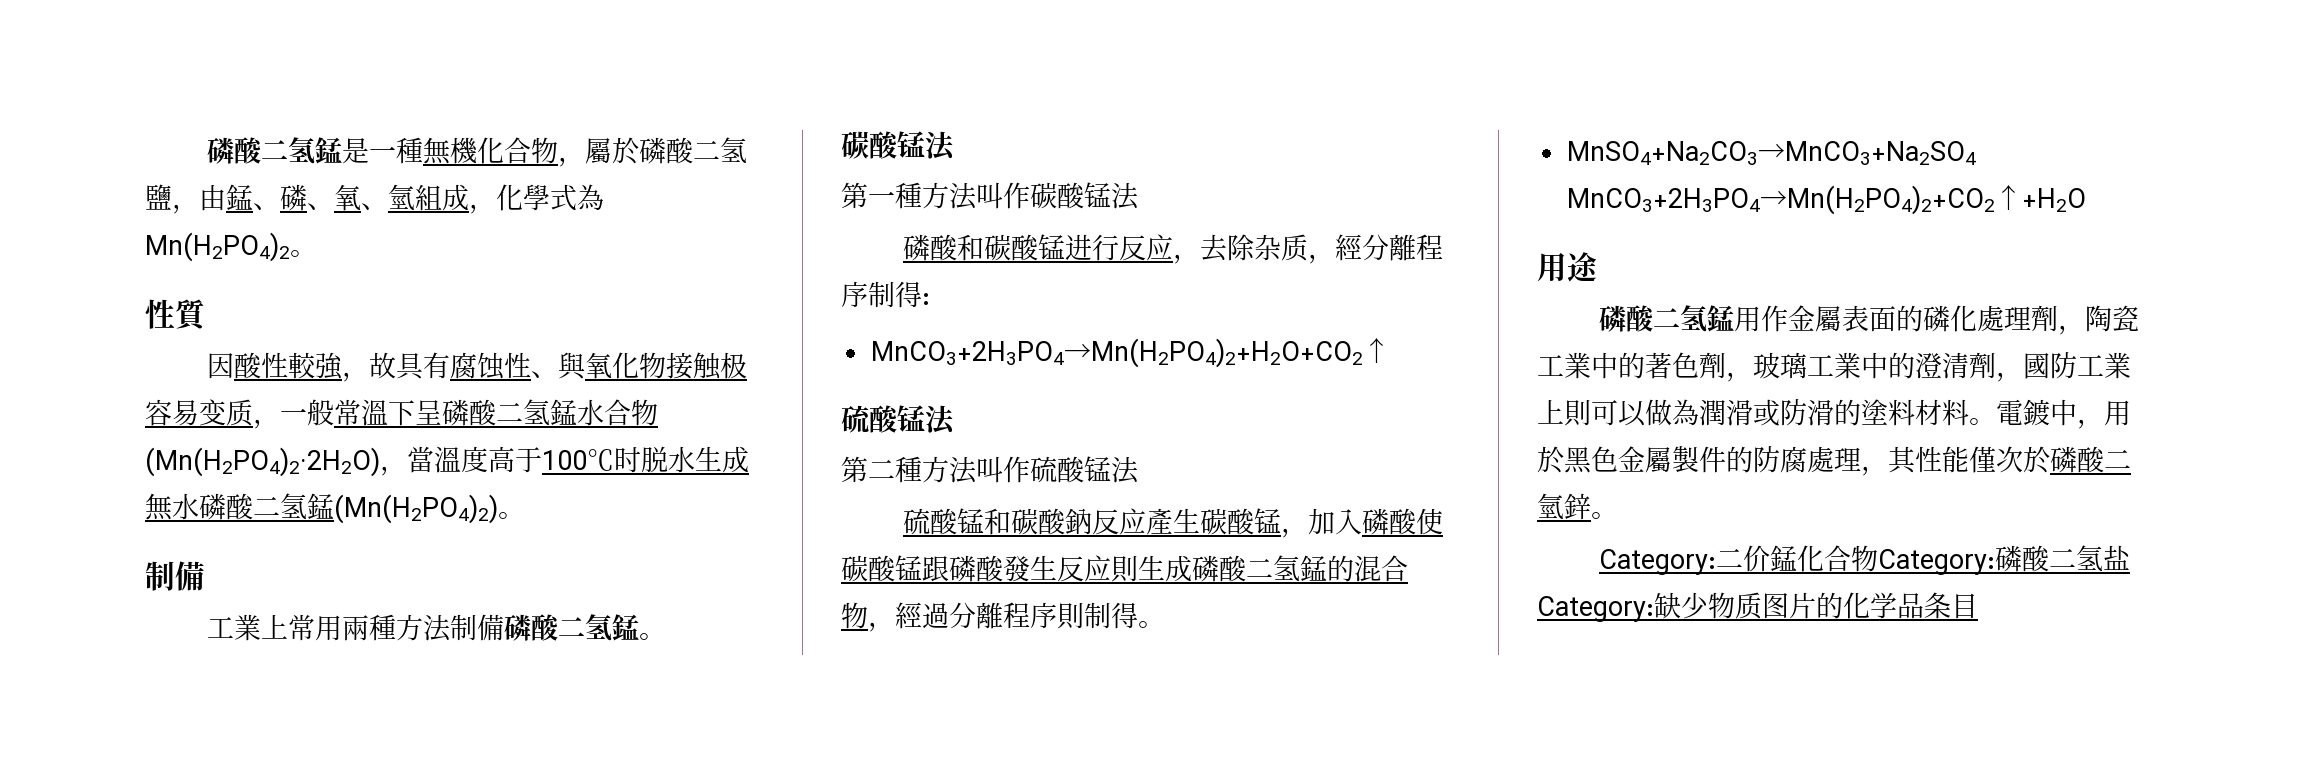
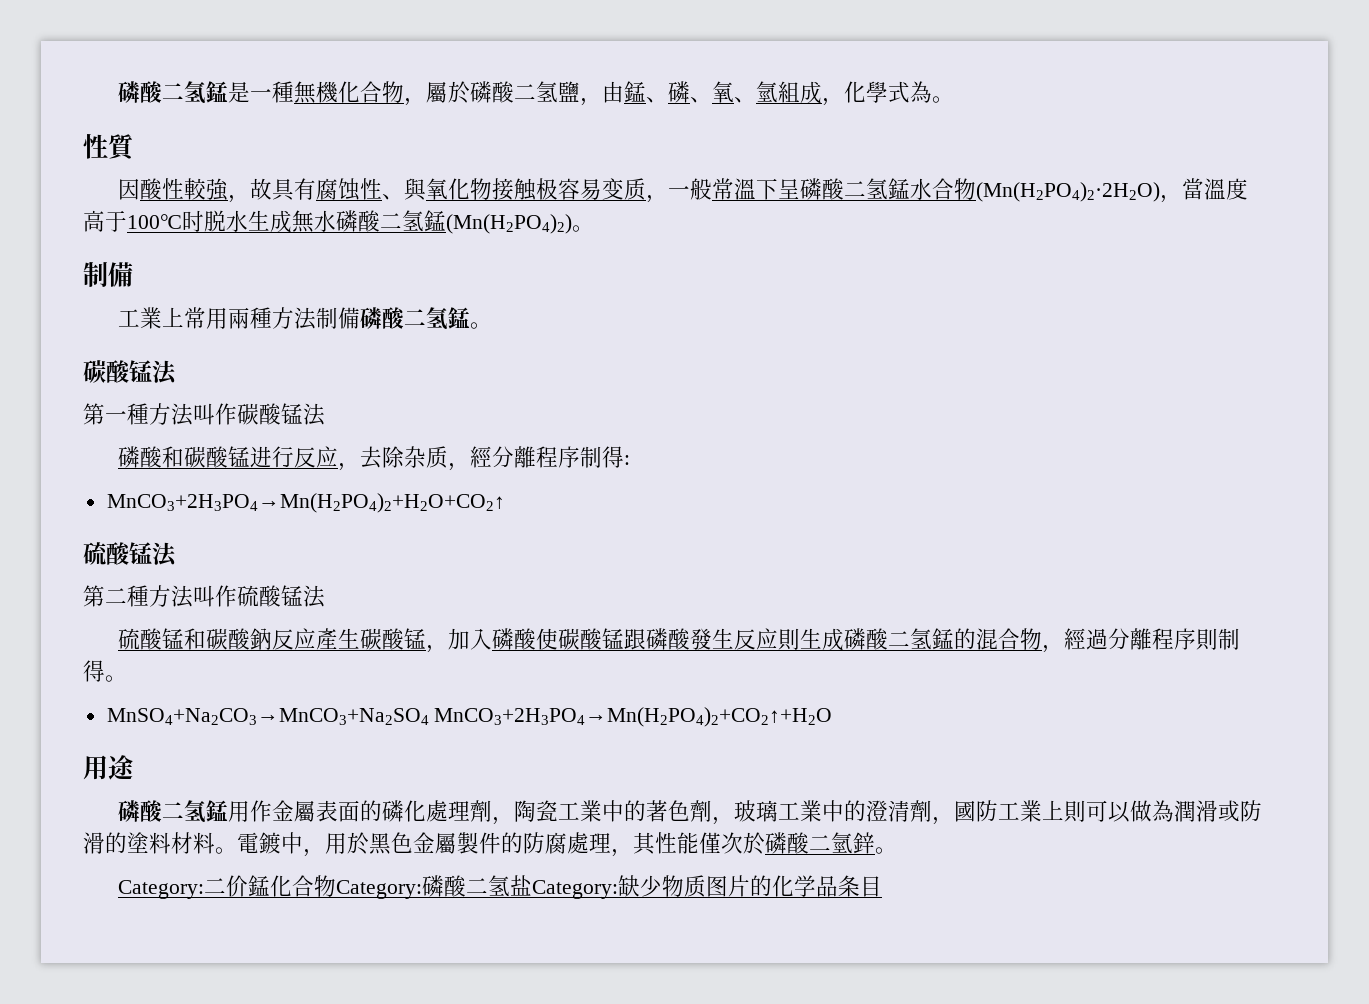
[145,232,290,262] Mn(H2PO4)2 -> (933, 92) none

